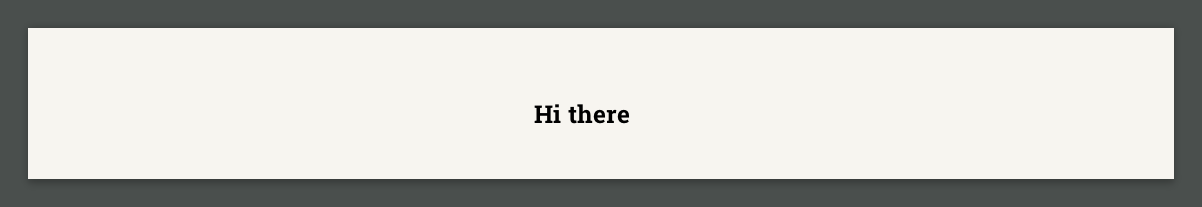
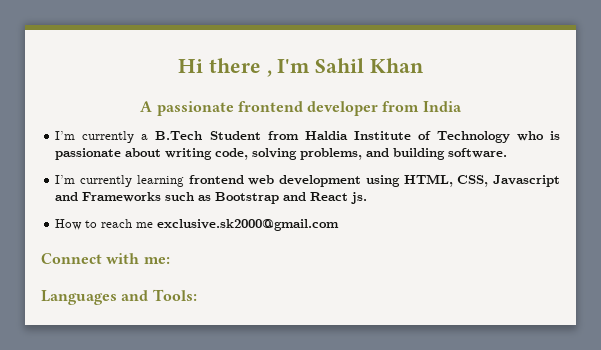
(630, 114) none -> [266,58,425,77] [140,101,462,116] [55,131,560,143] [55,148,508,160] [55,174,561,187] [55,192,368,204] [55,219,340,231] [41,253,170,264] [41,289,197,305] , I'm Sahil Khan // A passionate frontend developer from India // I’m currently a B.Tech Student from Haldia Institute of Technology who is passionate about writing code, solving problems, and building software. // I’m currently learning frontend web development using HTML, CSS, Javascript and Frameworks such as Bootstrap and React js. // How to reach me exclusive.sk2000@gmail.com // Connect with me: // Languages and Tools:

